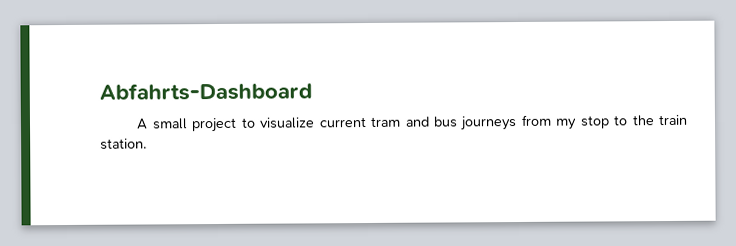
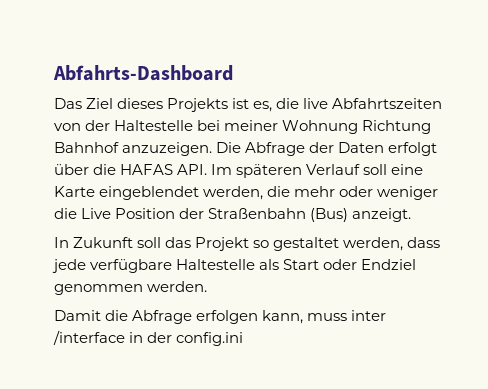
[136,114,689,133] [100,138,147,150] A small project to visualize current tram and bus journeys from my stop to the train station. -> [54,98,443,112] [54,120,432,134] [54,142,438,156] [54,164,424,178] [54,186,439,200] [54,208,412,222] [54,237,441,251] [52,259,417,273] [54,281,208,295] [54,310,387,324] [53,330,244,346] Das Ziel dieses Projekts ist es, die live Abfahrtszeiten von der Haltestelle bei meiner Wohnung Richtung Bahnhof anzuzeigen. Die Abfrage der Daten erfolgt über die HAFAS API. Im späteren Verlauf soll eine Karte eingeblendet werden, die mehr oder weniger die Live Position der Straßenbahn (Bus) anzeigt. // In Zukunft soll das Projekt so gestaltet werden, dass jede verfügbare Haltestelle als Start oder Endziel genommen werden. // Damit die Abfrage erfolgen kann, muss inter /interface in der config.ini

